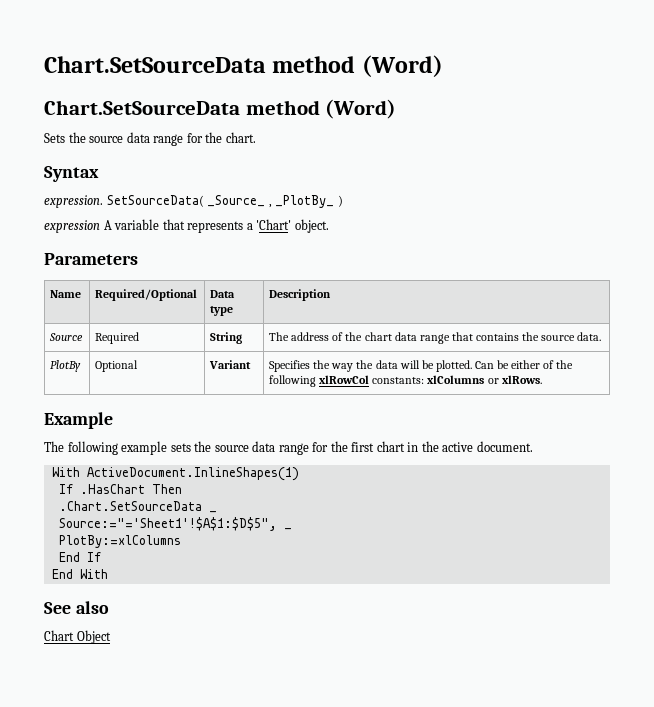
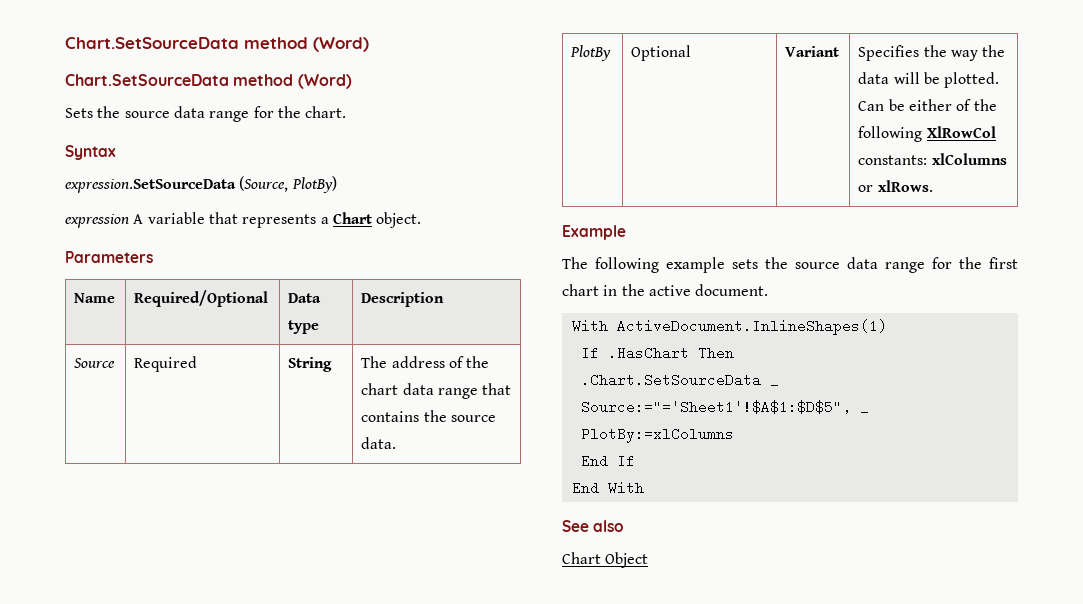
[44,195,343,208] expression. SetSourceData( _Source_ , _PlotBy_ ) -> [65,176,337,193] expression.SetSourceData (Source, PlotBy)
[256,219,292,230] 'Chart' -> [332,212,372,224] Chart
[319,375,370,384] xlRowCol -> [926,126,996,138] XlRowCol

